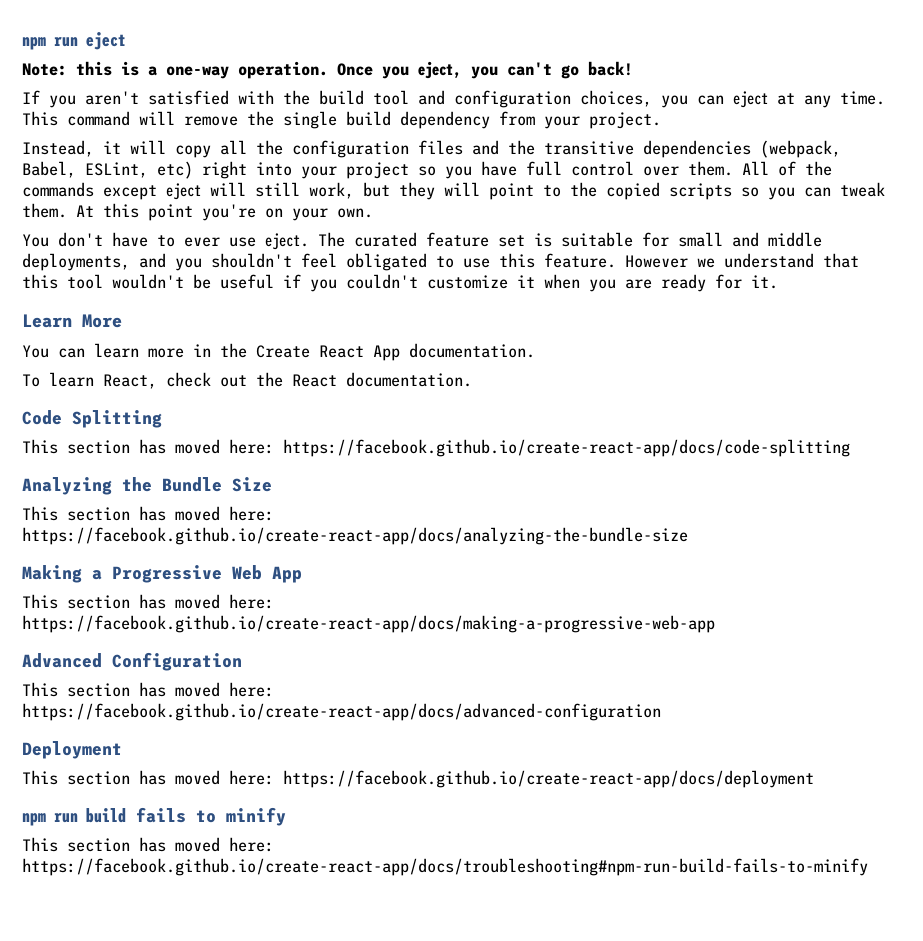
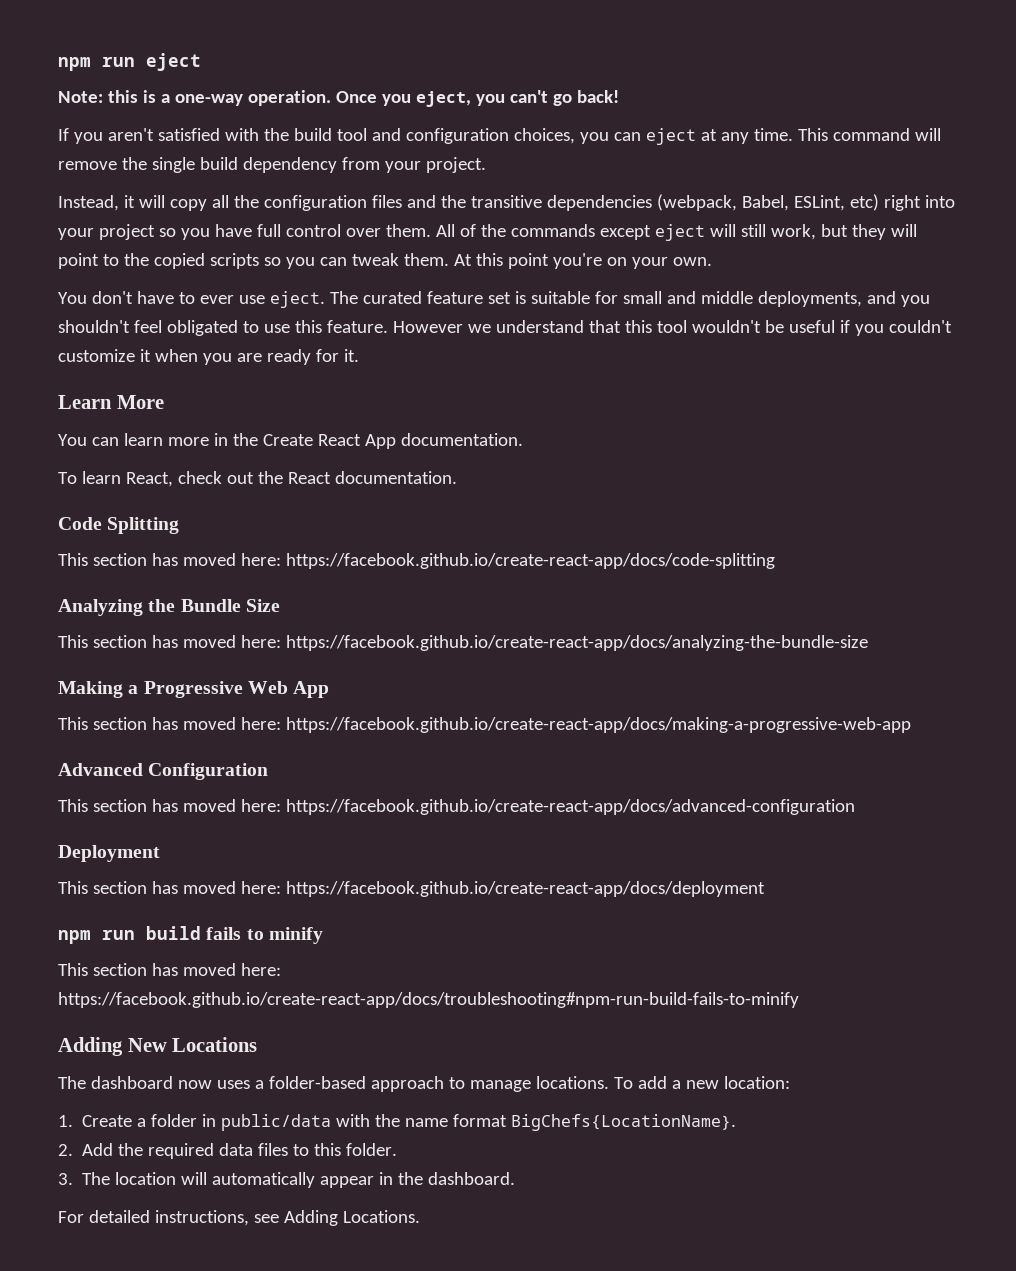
(868, 867) none -> [58,1037,258,1056] [58,1076,790,1092] [58,1114,737,1131] [58,1143,398,1159] [58,1172,516,1188] [58,1210,420,1226] // Adding New Locations // The dashboard now uses a folder-based approach to manage locations. To add a new location: // 1. Create a folder in public/data with the name format BigChefs{LocationName}. // 2. Add the required data files to this folder. // 3. The location will automatically appear in the dashboard. // For detailed instructions, see Adding Locations.

